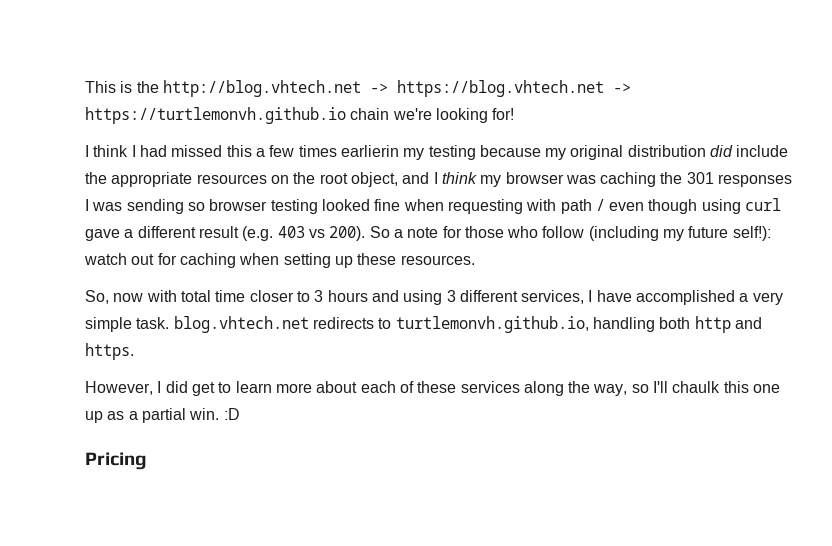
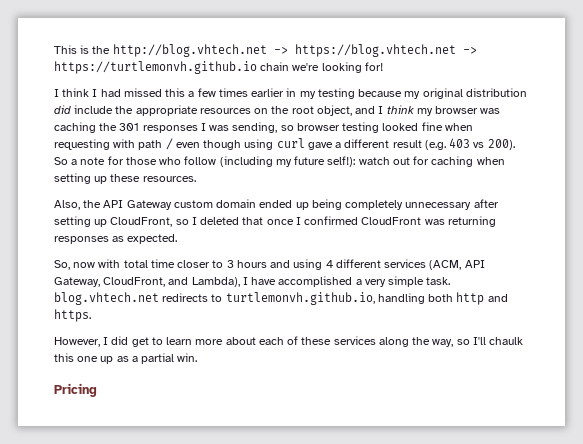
[340,145,399,157] earlierin -> [251,88,297,97] earlier in
[126,199,184,214] sending -> [232,122,278,133] sending,
(475, 260) none -> [54,199,499,210] [54,216,496,227] [54,234,178,244] // Also, the API Gateway custom domain ended up being completely unnecessary after setting up CloudFront, so I deleted that once I confirmed CloudFront was returning responses as expected.
[446,290,585,304] 3 different services, -> [325,259,485,270] [54,277,240,287] 4 different services (ACM, API Gateway, CloudFront, and Lambda),
[223,408,240,420] :D -> (198, 357) none

